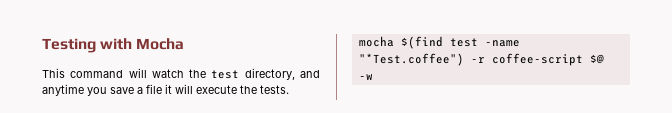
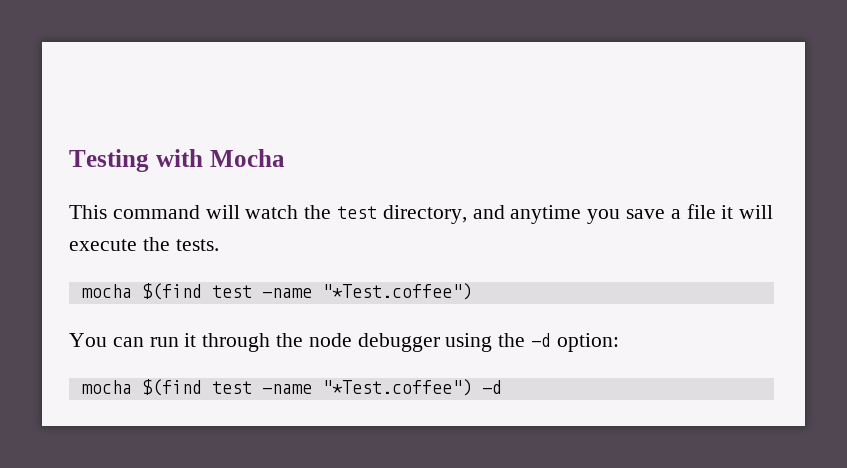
[470,53,604,66] [358,74,373,80] -r coffee-script $@ -w -> [69,333,619,352] [81,379,502,396] // You can run it through the node debugger using the -d option: // mocha $(find test -name "*Test.coffee") -d

